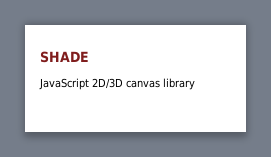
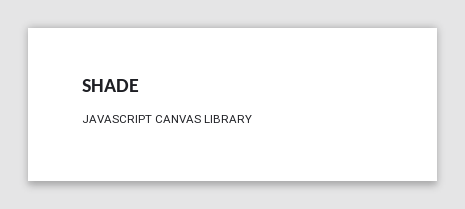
[39,78,195,90] JavaScript 2D/3D canvas library -> [82,115,253,123] JAVASCRIPT CANVAS LIBRARY

